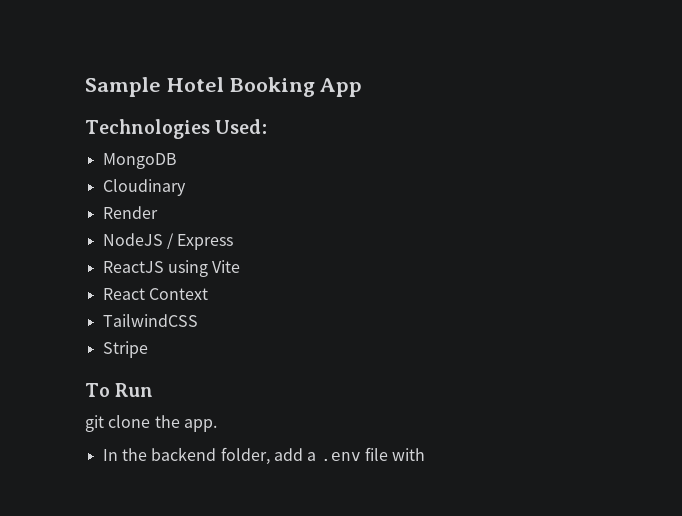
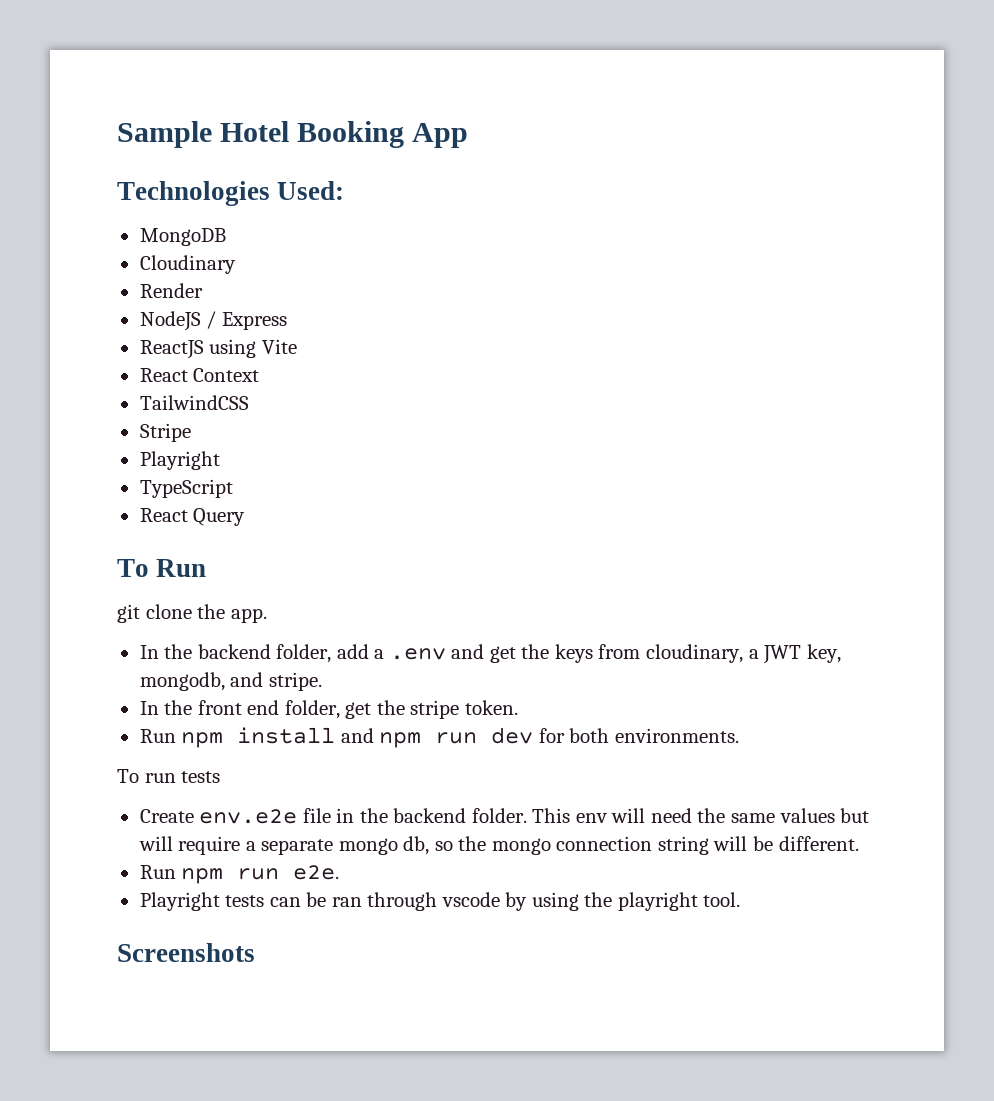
(148, 349) none -> [139,451,220,470] [139,479,233,498] [139,508,246,526] // Playright // TypeScript // React Query
[364,447,426,461] file with -> [451,644,841,664] [139,672,322,691] [139,700,518,719] [139,727,739,748] [117,769,221,783] [139,808,870,824] [138,836,859,855] [139,865,340,884] [139,892,741,911] [117,943,255,962] and get the keys from cloudinary, a JWT key, mongodb, and stripe. // In the front end folder, get the stripe token. // Run npm install and npm run dev for both environments. // To run tests // Create env.e2e file in the backend folder. This env will need the same values but will require a separate mongo db, so the mongo connection string will be different. // Run npm run e2e. // Playright tests can be ran through vscode by using the playright tool. // Screenshots

